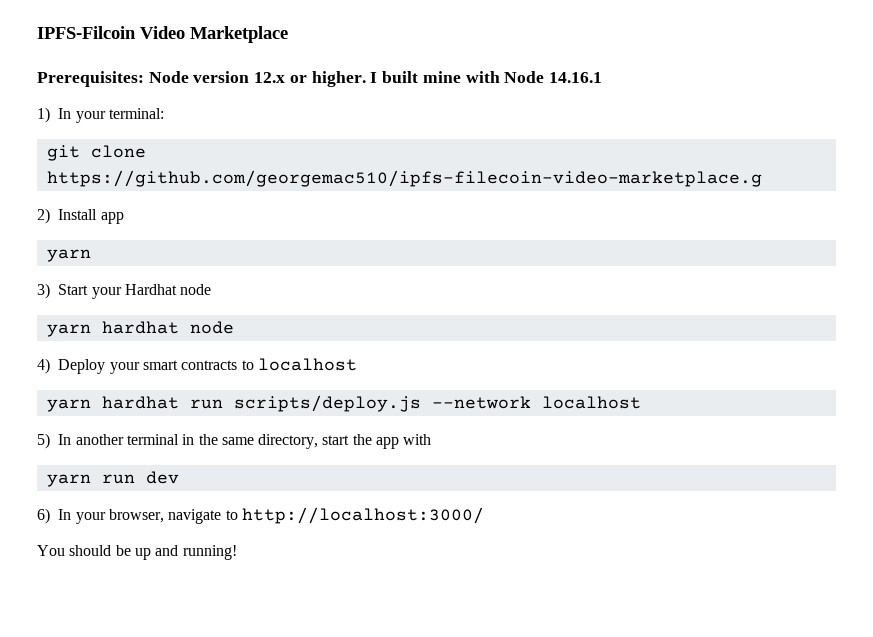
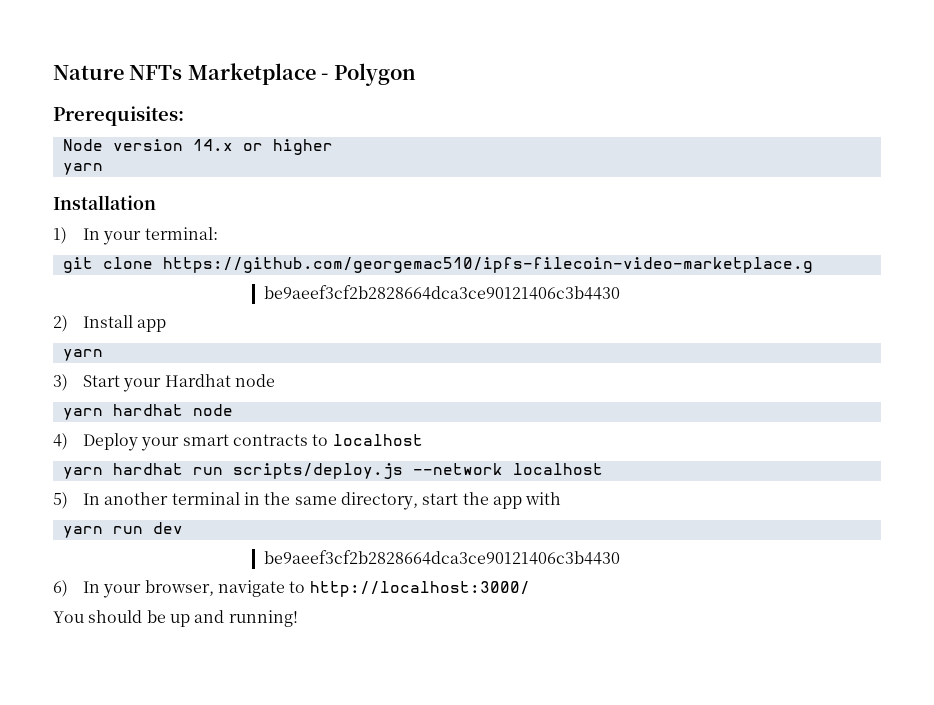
[37,26,185,39] IPFS-Filcoin Video -> [53,65,183,80] Nature NFTs
(288, 34) none -> [321,63,416,86] - Polygon
(144, 79) none -> (184, 116) //
[254,71,602,87] 12.x or higher. I built mine with Node 14.16.1 -> [192,139,333,155] [62,163,103,175] [53,195,156,210] 14.x or higher // yarn // Installation
(762, 178) none -> [263,285,620,300] // be9aeef3cf2b2828664dca3ce90121406c3b4430
(179, 477) none -> [263,550,620,565] // be9aeef3cf2b2828664dca3ce90121406c3b4430

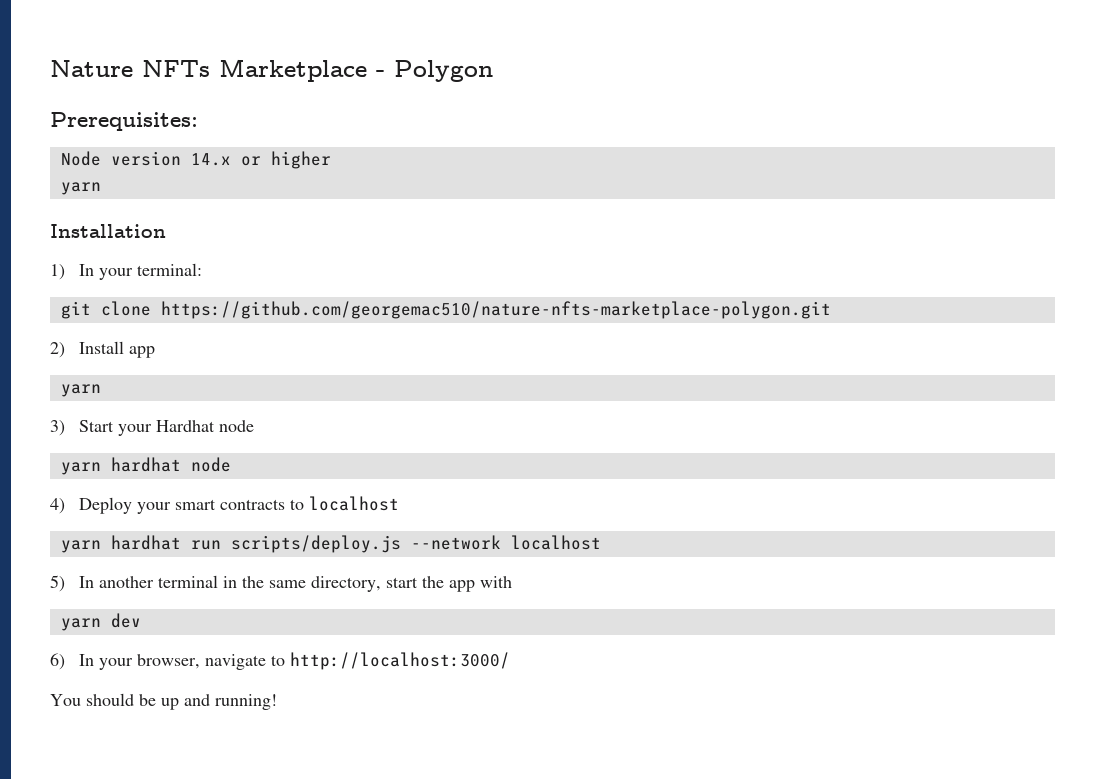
[162,257,813,273] [263,285,620,300] https://github.com/georgemac510/ipfs-filecoin-video-marketplace.g // be9aeef3cf2b2828664dca3ce90121406c3b4430 -> [160,301,831,319] https://github.com/georgemac510/nature-nfts-marketplace-polygon.git
[112,526,143,534] run -> (101, 624) none
[263,550,620,565] // be9aeef3cf2b2828664dca3ce90121406c3b4430 -> (141, 620) none

